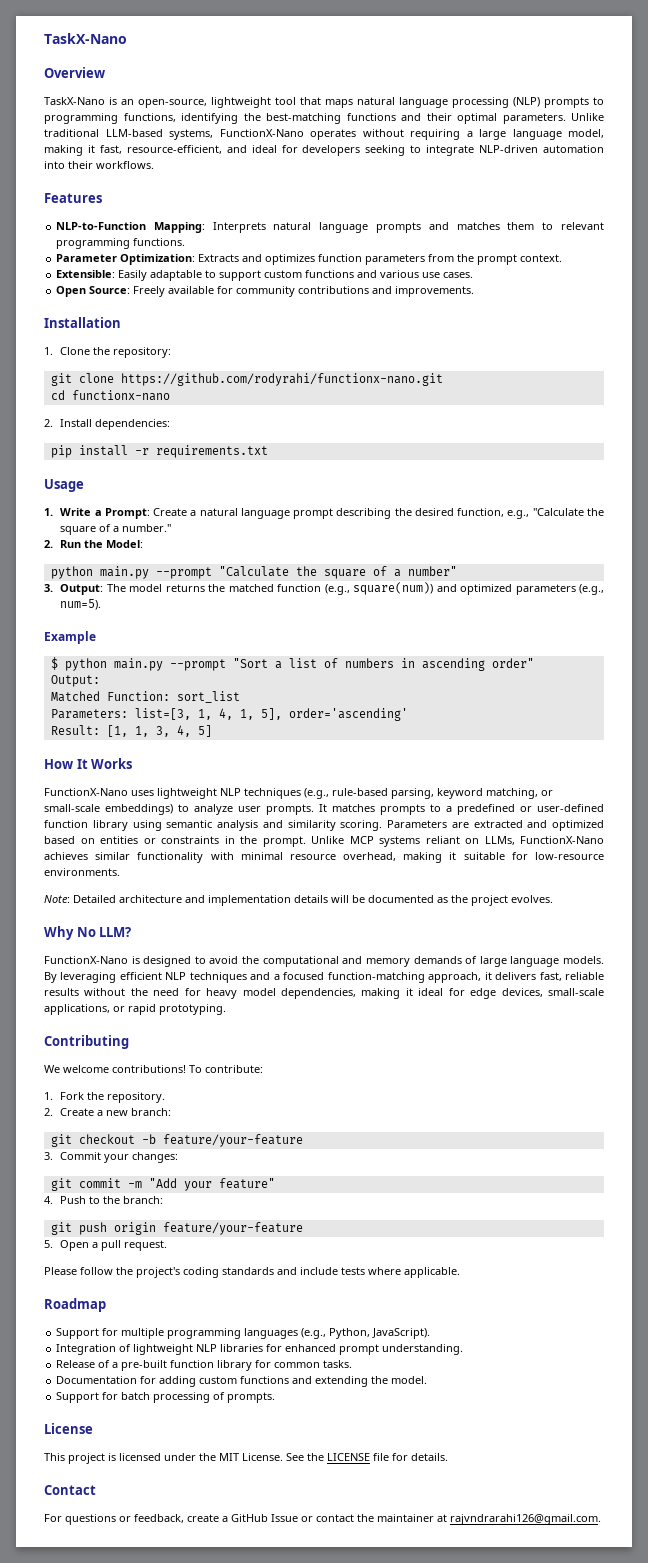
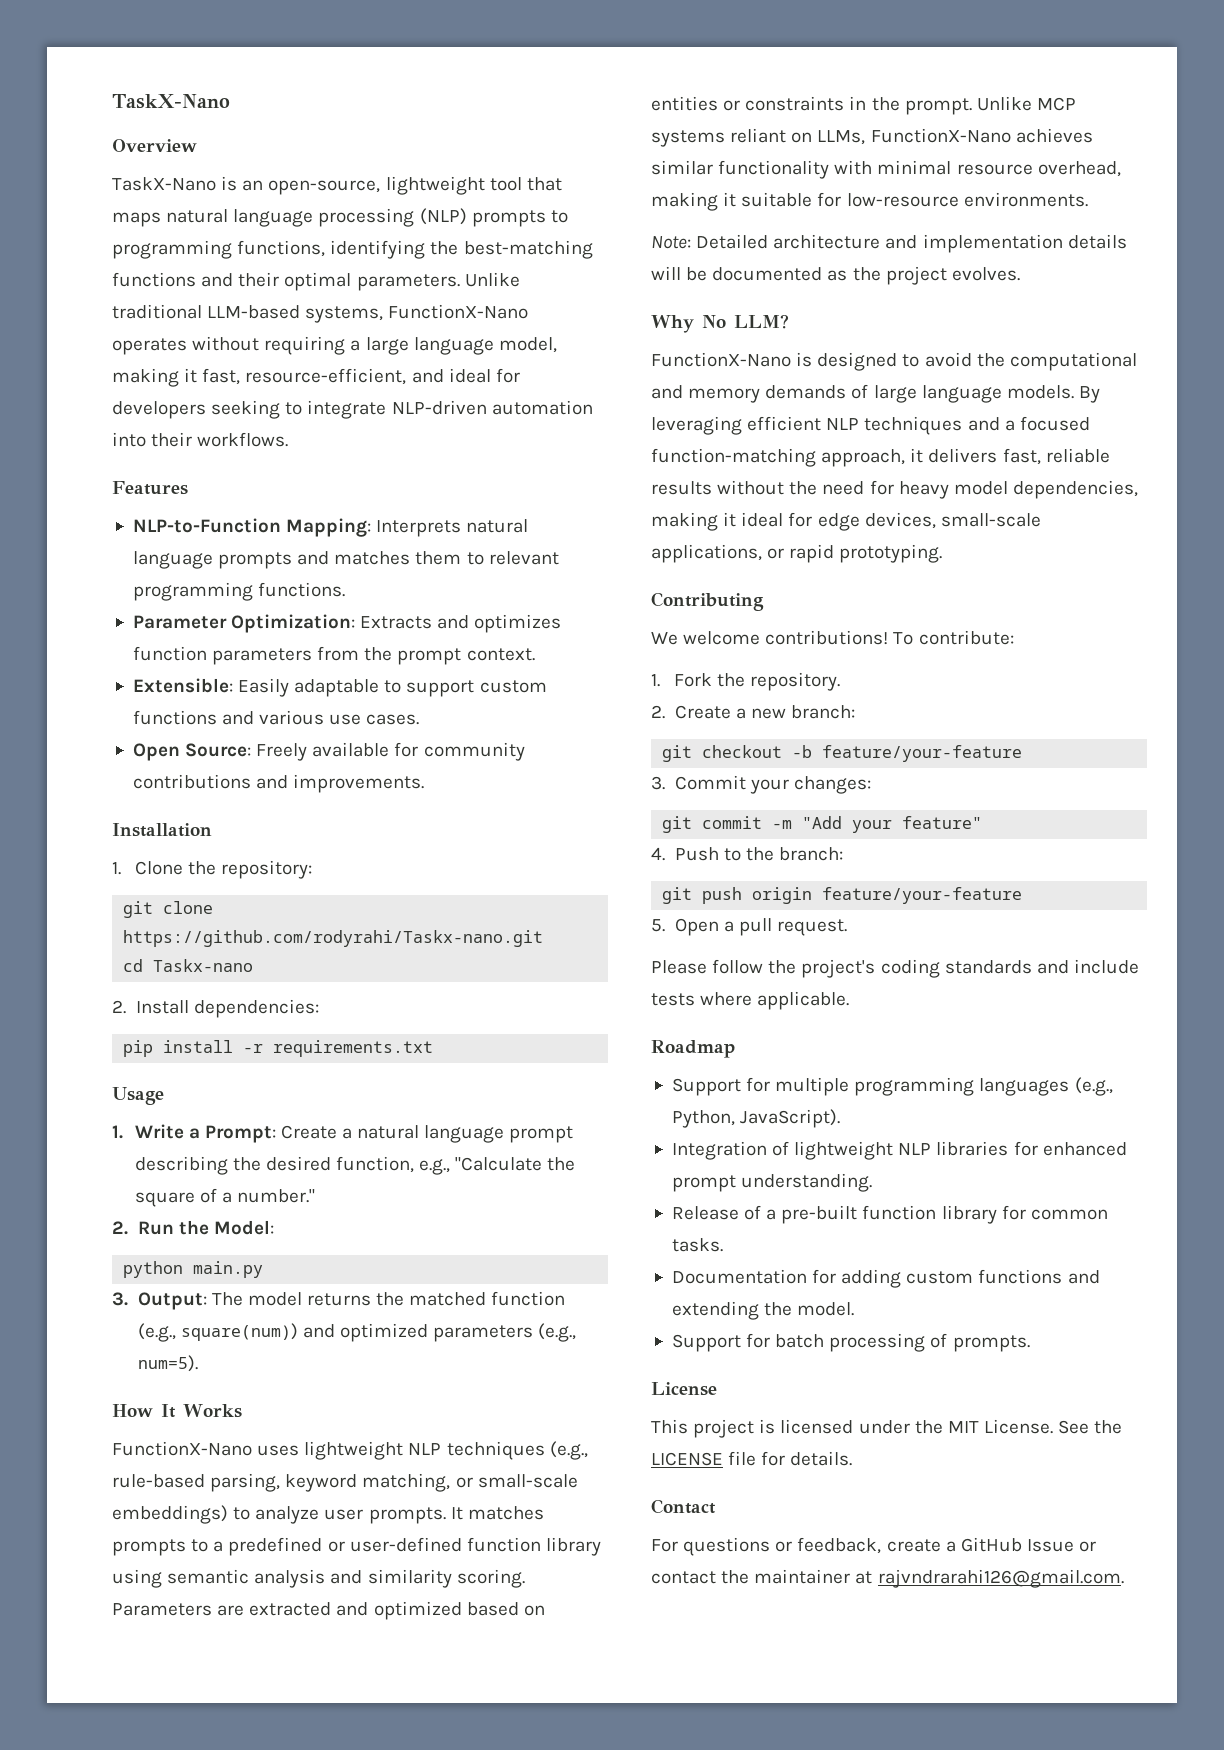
[120,373,443,386] https://github.com/rodyrahi/functionx-nano.git -> [123,930,544,947] https://github.com/rodyrahi/Taskx-nano.git
[71,390,170,401] functionx-nano -> [153,959,254,972] Taskx-nano
[155,566,457,579] --prompt "Calculate the square of a number" -> (264, 1269) none
[44,631,96,644] [50,657,534,671] [50,675,100,687] [50,691,240,703] [50,708,408,721] [50,725,212,737] // Example // $ python main.py --prompt "Sort a list of numbers in ascending order" // Output: // Matched Function: sort_list // Parameters: list=[3, 1, 4, 1, 5], order='ascending' // Result: [1, 1, 3, 4, 5] -> (198, 1363) none

